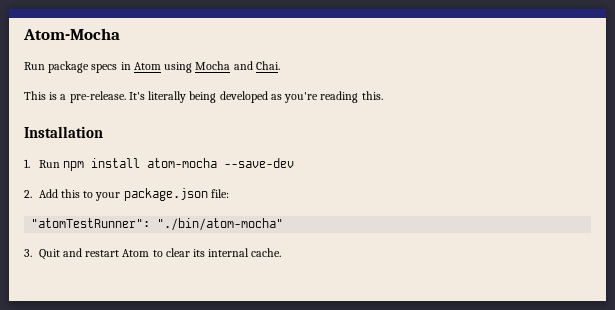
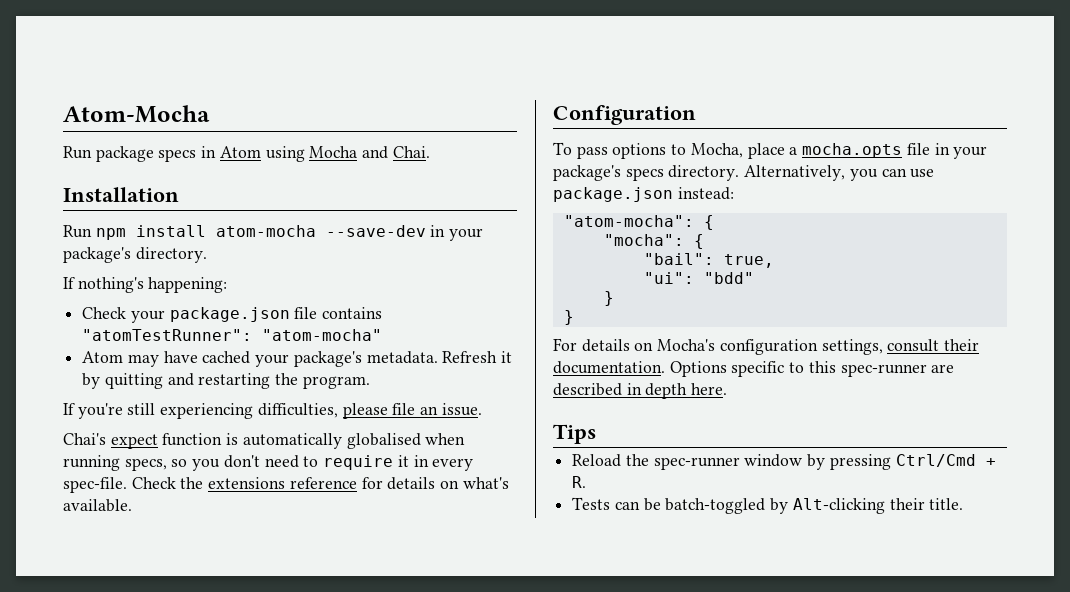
[24,91,383,103] // This is a pre-release. It's literally being developed as you're reading this. -> (430, 152) none
[24,159,30,168] 1. -> (179, 194) none
[24,188,229,201] [31,218,284,231] [24,248,282,260] // 2. Add this to your package.json file: // "atomTestRunner": "./bin/atom-mocha" // 3. Quit and restart Atom to clear its internal cache. -> [430,225,484,241] [63,247,207,263] [63,277,228,293] [82,307,383,323] [82,329,383,341] [82,351,513,367] [82,373,370,389] [63,403,482,419] [63,433,466,449] [63,455,474,471] [63,477,509,493] [63,499,132,512] [553,105,696,125] [553,142,988,159] [553,165,935,181] [553,187,734,202] [563,215,714,230] [603,234,704,249] [643,253,774,268] [643,272,754,284] [603,291,614,306] [563,310,574,325] [553,338,980,355] [553,361,955,377] [553,383,728,399] [553,424,596,444] [572,454,996,470] [572,476,587,488] [572,497,964,514] in your package's directory. // If nothing's happening: // Check your package.json file contains "atomTestRunner": "atom-mocha" // Atom may have cached your package's metadata. Refresh it by quitting and restarting the program. // If you're still experiencing difficulties, please file an issue. // Chai's expect function is automatically globalised when running specs, so you don't need to require it in every spec-file. Check the extensions reference for details on what's available. // Configuration // To pass options to Mocha, place a mocha.opts file in your package's specs directory. Alternatively, you can use package.json instead: // "atom-mocha": { // "mocha": { // "bail": true, // "ui": "bdd" // } // } // For details on Mocha's configuration settings, consult their documentation. Options specific to this spec-runner are described in depth here. // Tips // Reload the spec-runner window by pressing Ctrl/Cmd + R. // Tests can be batch-toggled by Alt-clicking their title.

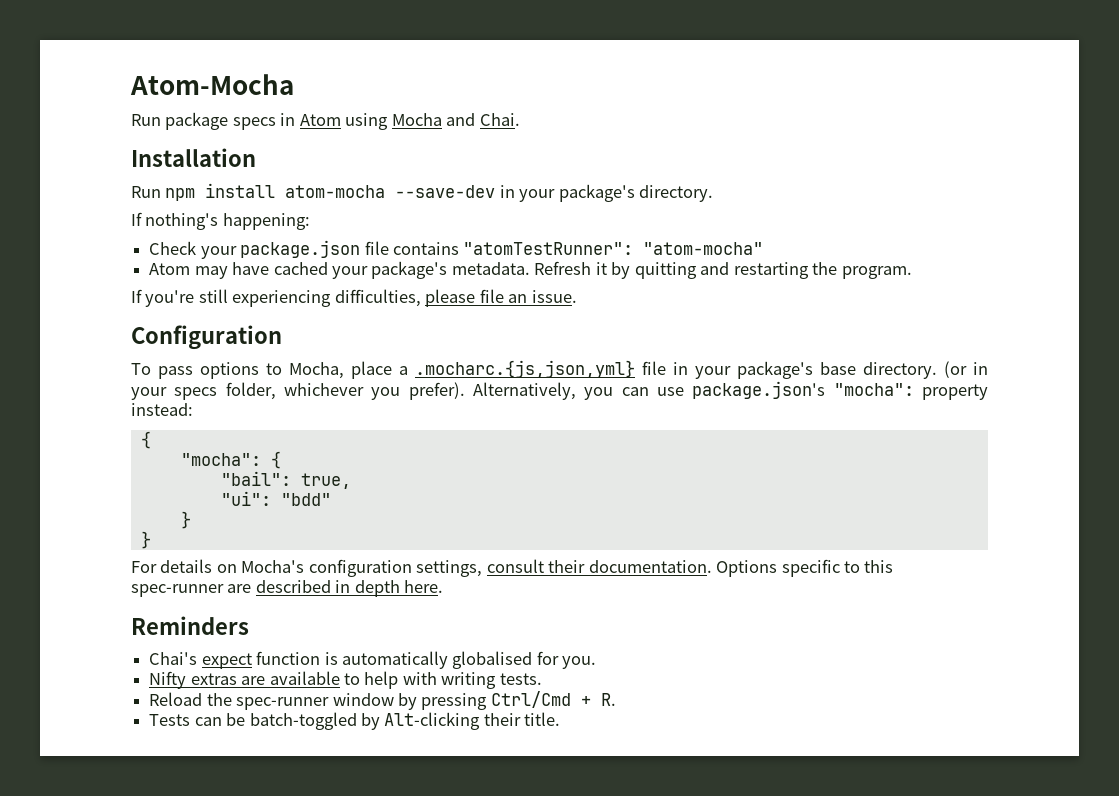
[63,433,466,449] [63,455,474,471] [63,477,509,493] [63,499,132,512] // Chai's expect function is automatically globalised when running specs, so you don't need to require it in every spec-file. Check the extensions reference for details on what's available. -> (577, 296) none
[802,143,903,158] mocha.opts -> [415,360,635,378] .mocharc.{js,json,yml}
[625,165,740,181] specs directory. -> [820,361,988,379] [131,382,465,400] base directory. (or in your specs folder, whichever you prefer).
[553,187,673,202] package.json -> [692,381,989,400] package.json's "mocha": property
[563,215,694,227] "atom-mocha": -> (193, 409) none
[553,424,596,444] Tips -> [131,616,249,635] [149,651,597,669] [149,671,542,689] Reminders // Chai's expect function is automatically globalised for you. // Nifty extras are available to help with writing tests.

